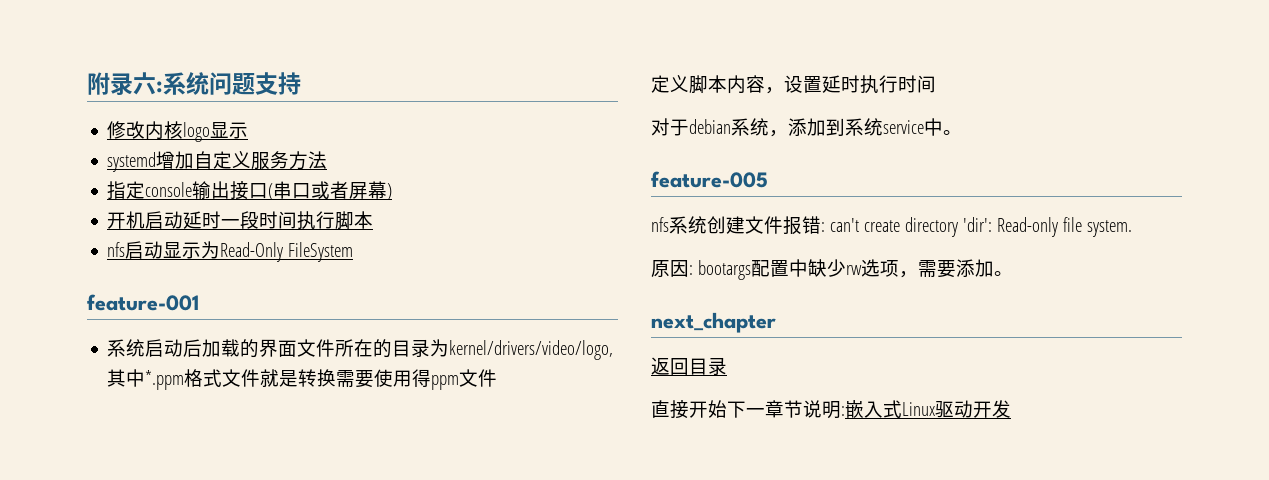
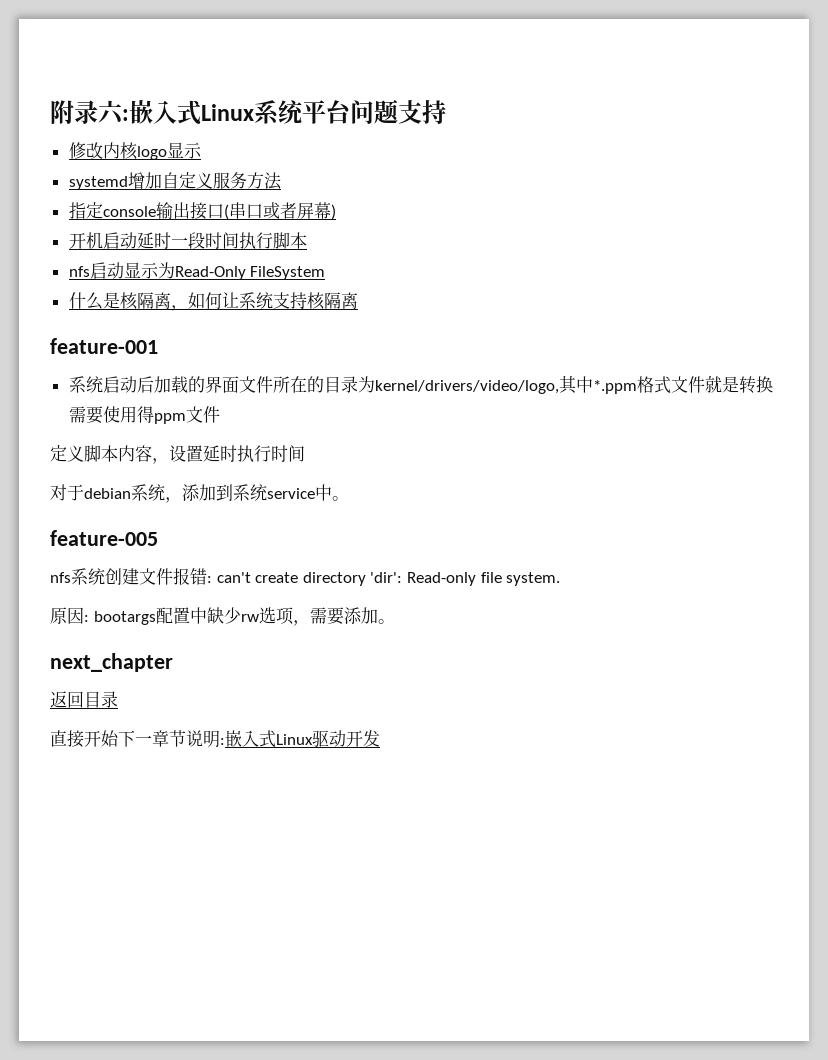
[163,72,209,95] 系统 -> [129,100,351,125] 嵌入式Linux系统平台
(354, 252) none -> [68,292,358,311] // 什么是核隔离，如何让系统支持核隔离

